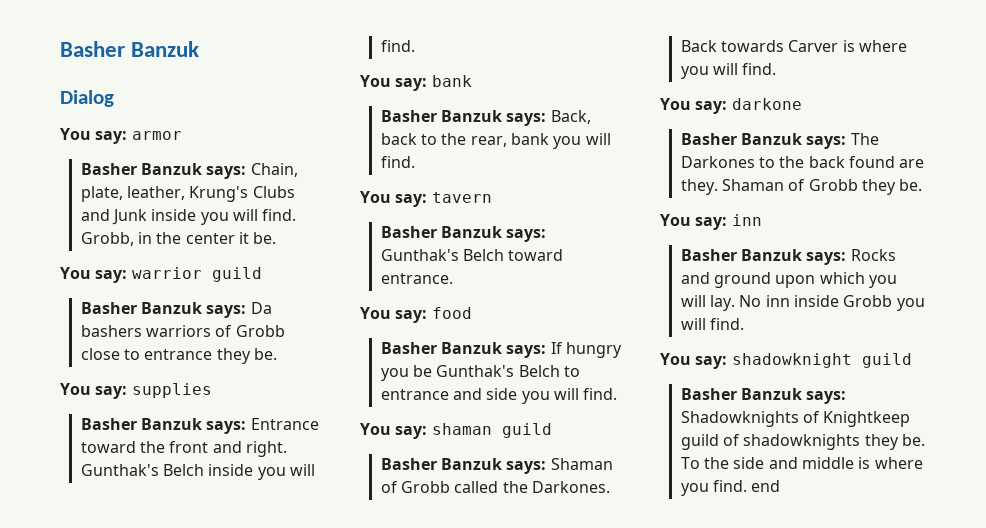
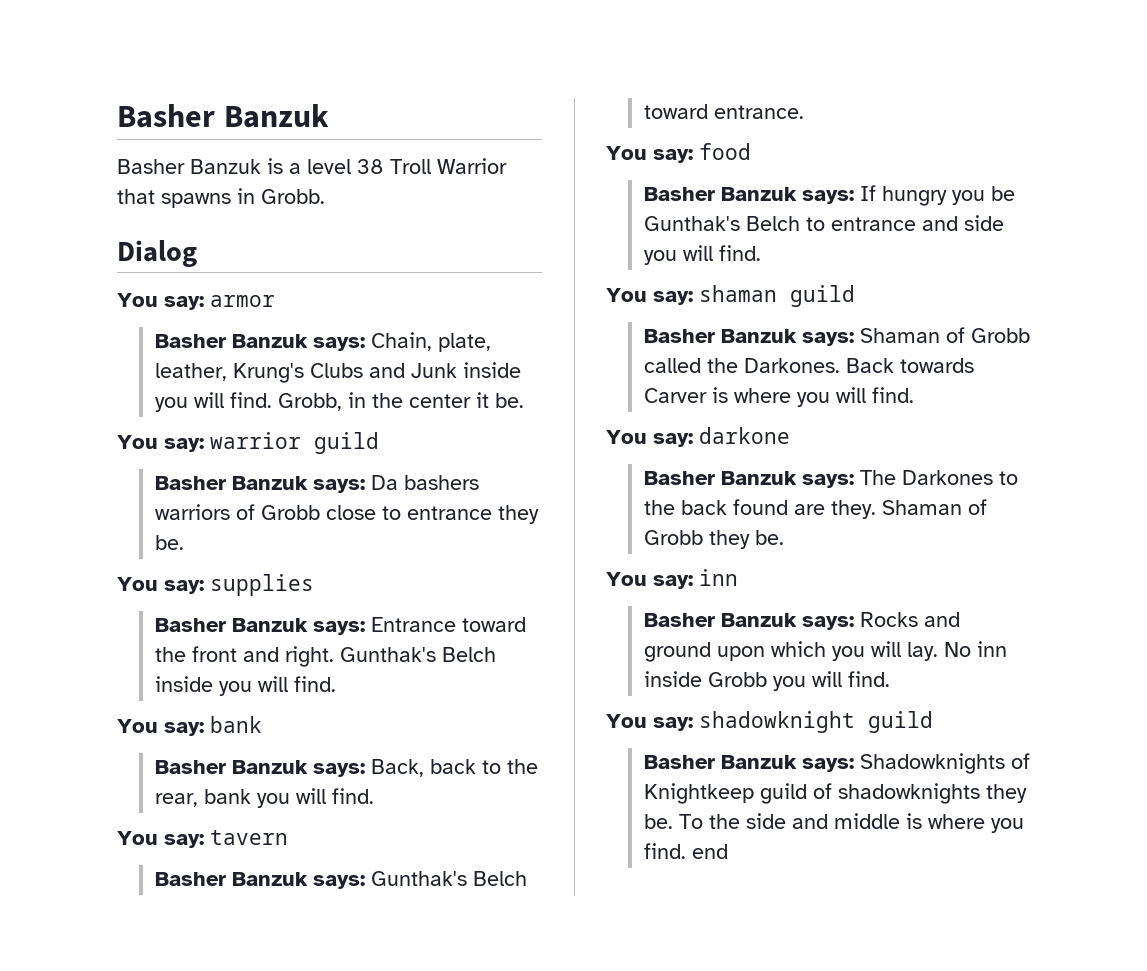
[60,41,200,57] Basher Banzuk -> [117,104,329,128] [117,158,507,174] [117,188,325,208] Basher Banzuk // Basher Banzuk is a level 38 Troll Warrior that spawns in Grobb.

